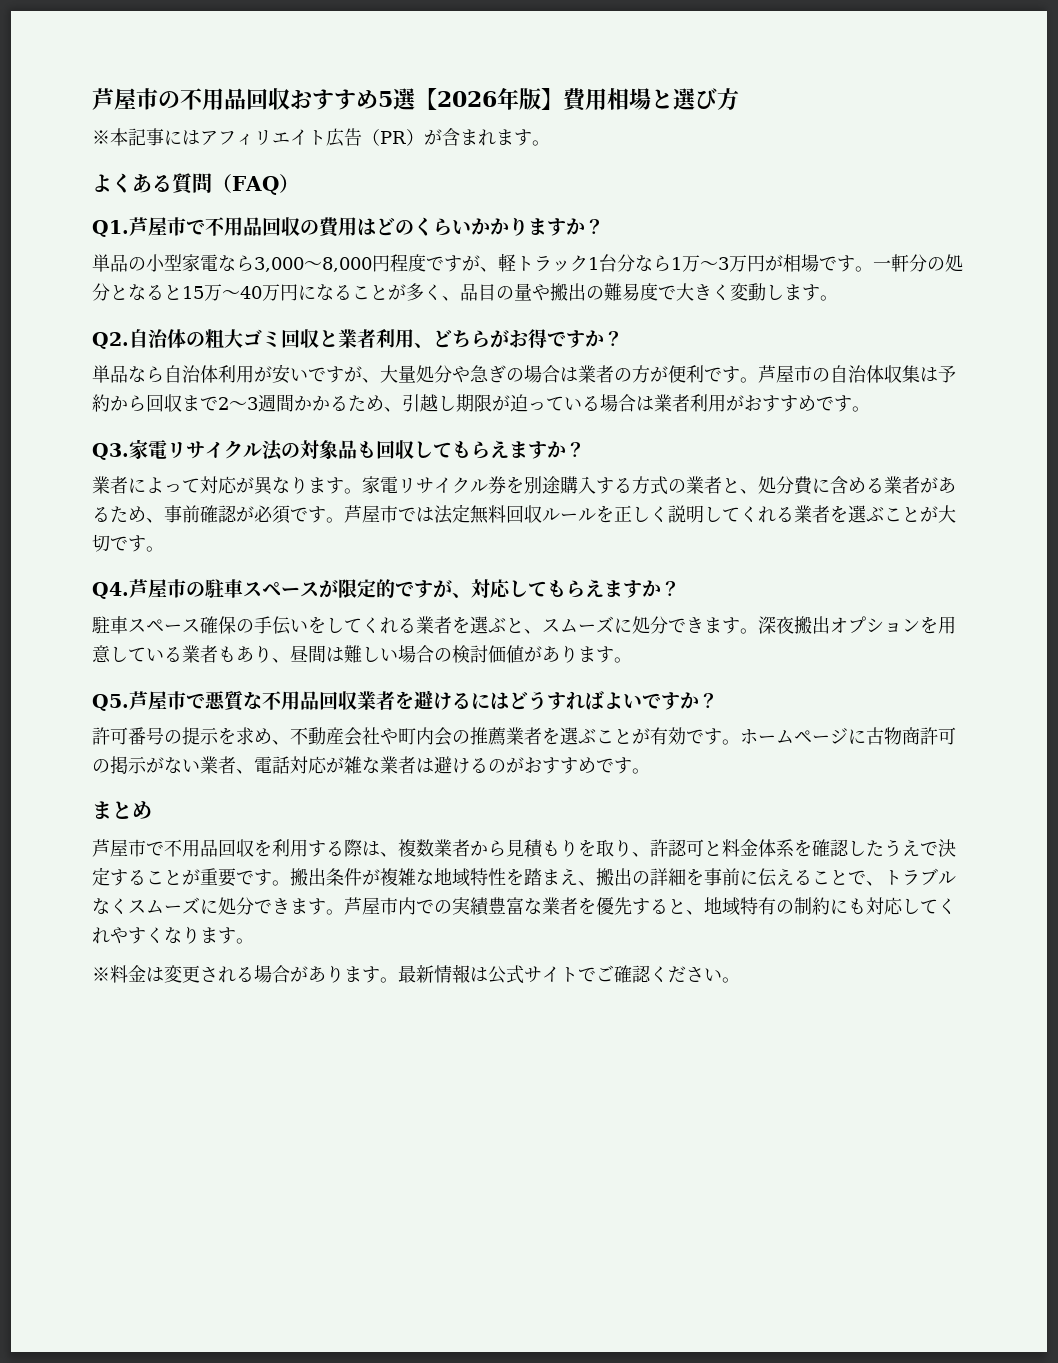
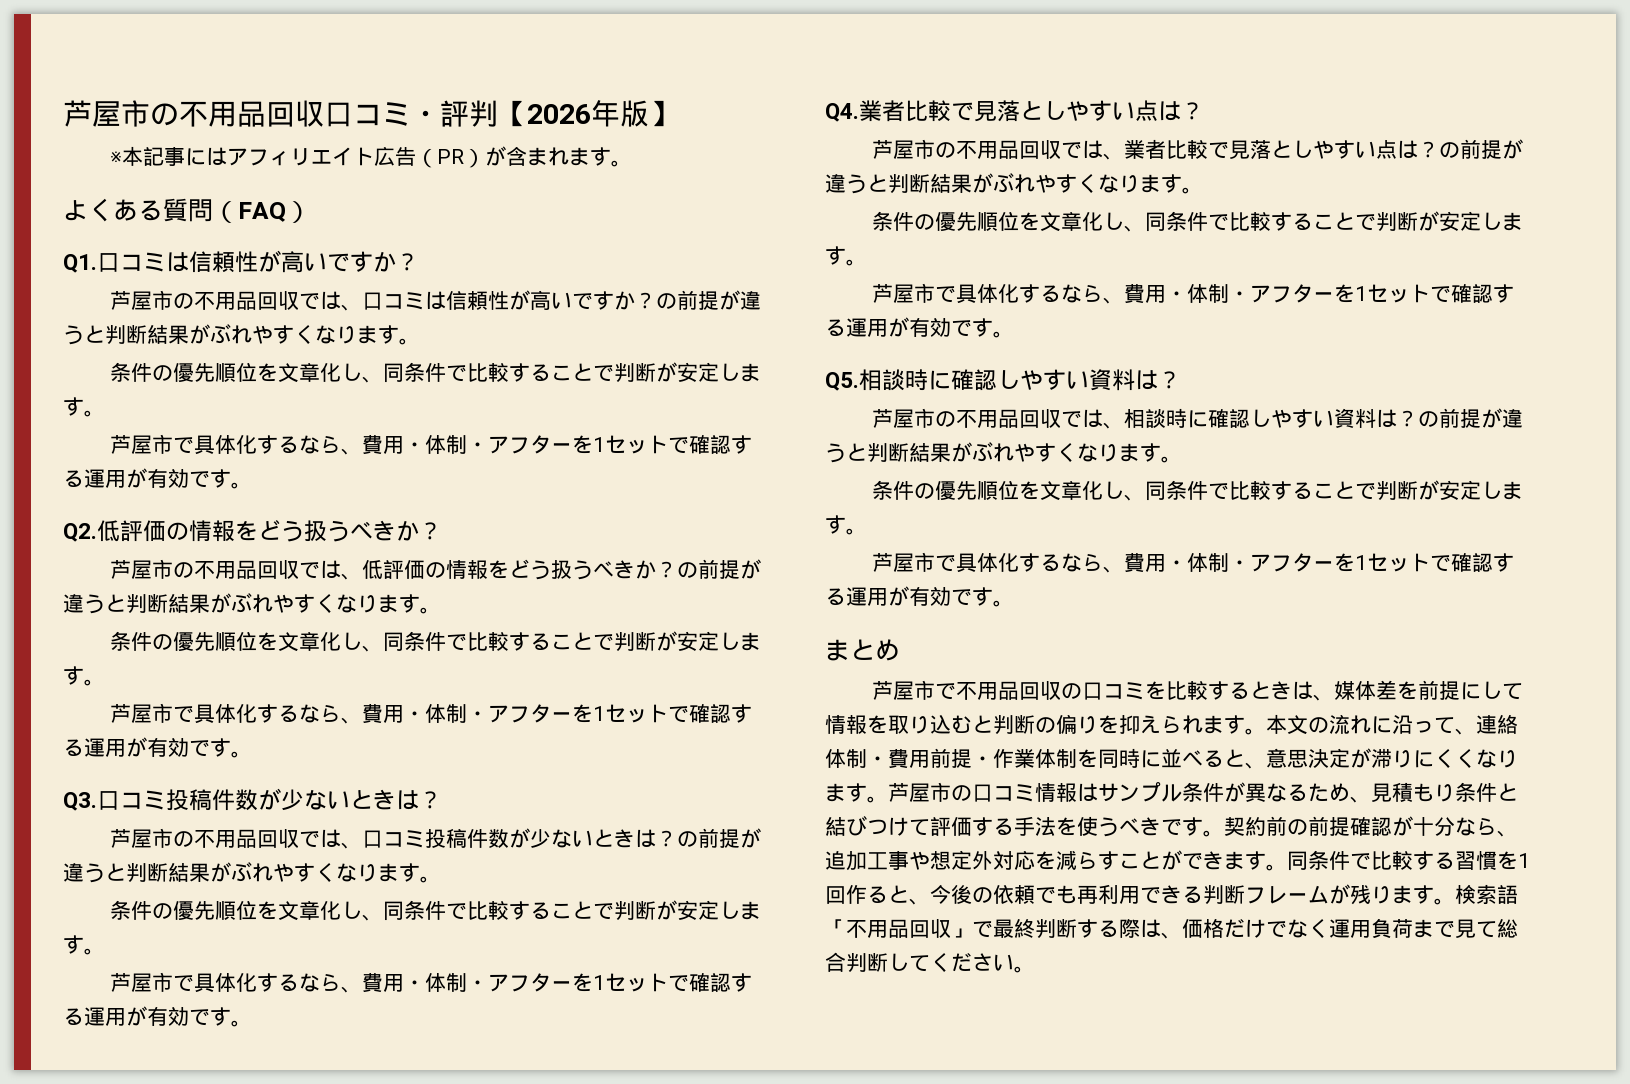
[92,88,417,110] 芦屋市の不用品回収おすすめ5選 -> [63,100,498,127] 芦屋市の不用品回収口コミ・評判
[563,88,739,112] 費用相場と選び方 -> (678, 113) none
[129,217,604,238] [92,253,963,272] [92,283,838,301] [92,328,623,349] [92,364,956,384] [92,394,870,412] [92,439,585,461] [92,476,956,495] [92,504,956,524] [92,534,164,552] [92,579,680,599] [91,616,956,635] [92,645,632,663] [92,690,718,712] [92,727,956,746] [92,756,596,774] 芦屋市で不用品回収の費用はどのくらいかかりますか？ // 単品の小型家電なら3,000〜8,000円程度ですが、軽トラック1台分なら1万〜3万円が相場です。一軒分の処分となると15万〜40万円になることが多く、品目の量や搬出の難易度で大きく変動します。 // Q2.自治体の粗大ゴミ回収と業者利用、どちらがお得ですか？ // 単品なら自治体利用が安いですが、大量処分や急ぎの場合は業者の方が便利です。芦屋市の自治体収集は予約から回収まで2〜3週間かかるため、引越し期限が迫っている場合は業者利用がおすすめです。 // Q3.家電リサイクル法の対象品も回収してもらえますか？ // 業者によって対応が異なります。家電リサイクル券を別途購入する方式の業者と、処分費に含める業者があるため、事前確認が必須です。芦屋市では法定無料回収ルールを正しく説明してくれる業者を選ぶことが大切です。 // Q4.芦屋市の駐車スペースが限定的ですが、対応してもらえますか？ // 駐車スペース確保の手伝いをしてくれる業者を選ぶと、スムーズに処分できます。深夜搬出オプションを用意している業者もあり、昼間は難しい場合の検討価値があります。 // Q5.芦屋市で悪質な不用品回収業者を避けるにはどうすればよいですか？ // 許可番号の提示を求め、不動産会社や町内会の推薦業者を選ぶことが有効です。ホームページに古物商許可の掲示がない業者、電話対応が雑な業者は避けるのがおすすめ -> [97,250,419,273] [110,290,762,311] [63,324,420,345] [110,362,762,383] [63,397,105,417] [110,434,753,455] [63,468,252,489] [63,520,442,542] [110,559,762,580] [63,593,441,614] [110,631,762,652] [63,666,105,686] [110,703,753,724] [63,737,252,758] [63,788,442,811] [110,828,762,849] [63,862,441,883] [110,900,762,921] [63,935,105,955] [110,972,753,993] [63,1006,252,1027] [825,100,1204,122] [872,139,1524,160] [825,173,1203,194] [872,211,1524,232] [825,246,867,266] [872,283,1515,304] [825,317,1014,338] [825,369,1181,391] [872,408,1524,429] [825,442,1182,463] [872,480,1524,501] [825,515,867,535] [872,552,1515,573] [825,586,951,606] 口コミは信頼性が高いですか？ // 芦屋市の不用品回収では、口コミは信頼性が高いですか？の前提が違うと判断結果がぶれやすくなります。 // 条件の優先順位を文章化し、同条件で比較することで判断が安定します。 // 芦屋市で具体化するなら、費用・体制・アフターを1セットで確認する運用が有効です。 // Q2.低評価の情報をどう扱うべきか？ // 芦屋市の不用品回収では、低評価の情報をどう扱うべきか？の前提が違うと判断結果がぶれやすくなります。 // 条件の優先順位を文章化し、同条件で比較することで判断が安定します。 // 芦屋市で具体化するなら、費用・体制・アフターを1セットで確認する運用が有効です。 // Q3.口コミ投稿件数が少ないときは？ // 芦屋市の不用品回収では、口コミ投稿件数が少ないときは？の前提が違うと判断結果がぶれやすくなります。 // 条件の優先順位を文章化し、同条件で比較することで判断が安定します。 // 芦屋市で具体化するなら、費用・体制・アフターを1セットで確認する運用が有効です。 // Q4.業者比較で見落としやすい点は？ // 芦屋市の不用品回収では、業者比較で見落としやすい点は？の前提が違うと判断結果がぶれやすくなります。 // 条件の優先順位を文章化し、同条件で比較することで判断が安定します。 // 芦屋市で具体化するなら、費用・体制・アフターを1セットで確認する運用が有効です。 // Q5.相談時に確認しやすい資料は？ // 芦屋市の不用品回収では、相談時に確認しやすい資料は？の前提が違うと判断結果がぶれやすくなります。 // 条件の優先順位を文章化し、同条件で比較することで判断が安定します。 // 芦屋市で具体化するなら、費用・体制・アフターを1セットで確認する運用が有効
[254,839,956,858] [92,867,956,887] [92,897,956,916] [92,926,254,944] [92,964,651,984] を利用する際は、複数業者から見積もりを取り、許認可と料金体系を確認したうえで決定することが重要です。搬出条件が複雑な地域特性を踏まえ、搬出の詳細を事前に伝えることで、トラブルなくスムーズに処分できます。芦屋市内での実績豊富な業者を優先すると、地域特有の制約にも対応してくれやすくなります。 // ※料金は変更される場合があります。最新情報は公式サイトでご確認 -> [1061,680,1524,701] [825,714,1518,735] [825,748,1518,769] [825,782,1518,803] [825,816,1518,837] [825,850,1530,871] [825,884,1518,905] [825,918,1518,939] [825,952,930,972] の口コミを比較するときは、媒体差を前提にして情報を取り込むと判断の偏りを抑えられます。本文の流れに沿って、連絡体制・費用前提・作業体制を同時に並べると、意思決定が滞りにくくなります。芦屋市の口コミ情報はサンプル条件が異なるため、見積もり条件と結びつけて評価する手法を使うべきです。契約前の前提確認が十分なら、追加工事や想定外対応を減らすことができます。同条件で比較する習慣を1回作ると、今後の依頼でも再利用できる判断フレームが残ります。検索語「不用品回収」で最終判断する際は、価格だけでなく運用負荷まで見て総合判断して

